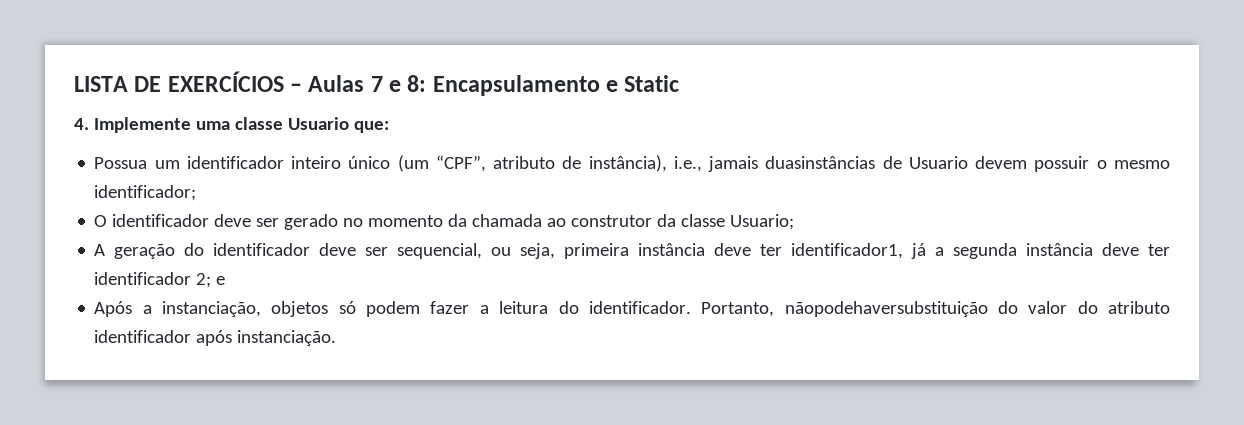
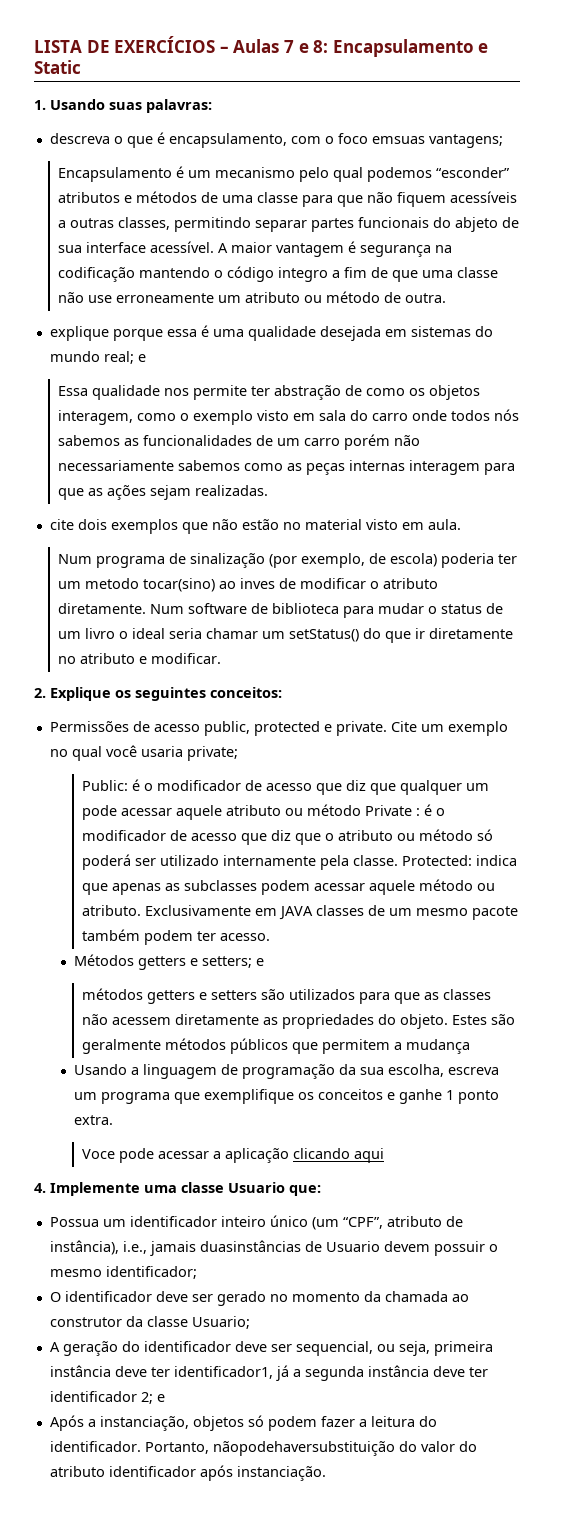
(680, 83) none -> [34,99,212,113] [49,132,503,148] [58,166,511,182] [58,191,518,207] [58,217,520,232] [58,241,453,257] [58,266,499,282] [58,291,447,303] [49,325,493,341] [49,351,146,364] [58,385,481,400] [58,409,520,425] [58,434,421,450] [58,460,516,475] [58,485,269,500] [49,519,461,534] [58,553,518,568] [58,578,439,592] [58,603,504,618] [58,628,514,643] [58,653,222,664] [34,687,282,701] [49,721,508,736] [49,745,238,761] [82,779,490,795] [82,804,446,820] [82,829,494,845] [82,854,518,870] [82,879,496,895] [82,905,519,920] [82,929,271,945] [73,954,264,970] [82,988,492,1004] [82,1014,516,1029] [82,1038,471,1054] [73,1064,499,1079] [73,1089,499,1104] [73,1115,113,1125] [82,1148,385,1163] // 1. Usando suas palavras: // descreva o que é encapsulamento, com o foco emsuas vantagens; // Encapsulamento é um mecanismo pelo qual podemos “esconder” atributos e métodos de uma classe para que não fiquem acessíveis a outras classes, permitindo separar partes funcionais do abjeto de sua interface acessível. A maior vantagem é segurança na codificação mantendo o código integro a fim de que uma classe não use erroneamente um atributo ou método de outra. // explique porque essa é uma qualidade desejada em sistemas do mundo real; e // Essa qualidade nos permite ter abstração de como os objetos interagem, como o exemplo visto em sala do carro onde todos nós sabemos as funcionalidades de um carro porém não necessariamente sabemos como as peças internas interagem para que as ações sejam realizadas. // cite dois exemplos que não estão no material visto em aula. // Num programa de sinalização (por exemplo, de escola) poderia ter um metodo tocar(sino) ao inves de modificar o atributo diretamente. Num software de biblioteca para mudar o status de um livro o ideal seria chamar um setStatus() do que ir diretamente no atributo e modificar. // 2. Explique os seguintes conceitos: // Permissões de acesso public, protected e private. Cite um exemplo no qual você usaria private; // Public: é o modificador de acesso que diz que qualquer um pode acessar aquele atributo ou método Private : é o modificador de acesso que diz que o atributo ou método só poderá ser utilizado internamente pela classe. Protected: indica que apenas as subclasses podem acessar aquele método ou atributo. Exclusivamente em JAVA classes de um mesmo pacote também podem ter acesso. // Métodos getters e setters; e // métodos getters e setters são utilizados para que as classes não acessem diretamente as propriedades do objeto. Estes são geralmente métodos públicos que permitem a mudança // Usando a linguagem de programação da sua escolha, escreva um programa que exemplifique os conceitos e ganhe 1 ponto extra. // Voce pode acessar a aplicação clicando aqui

